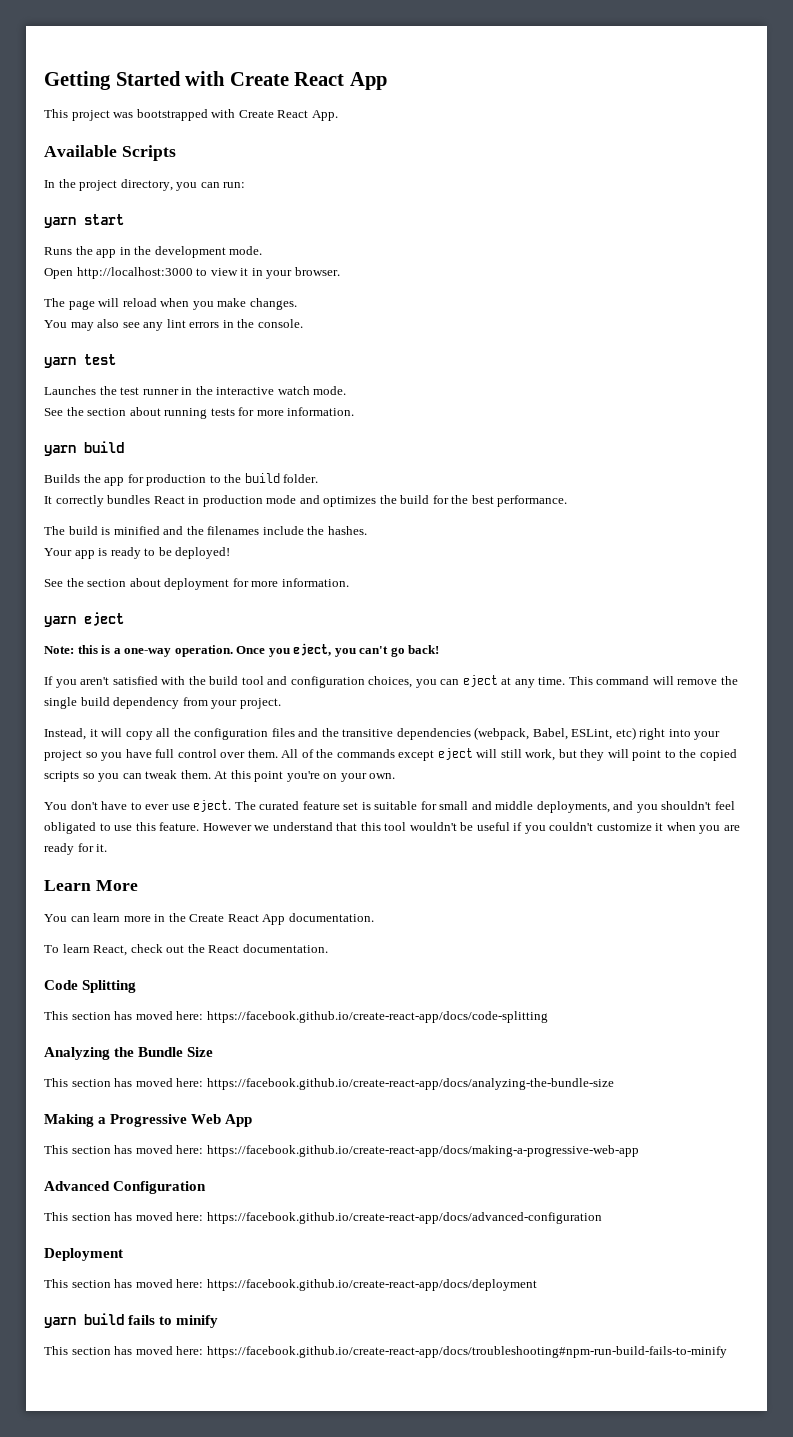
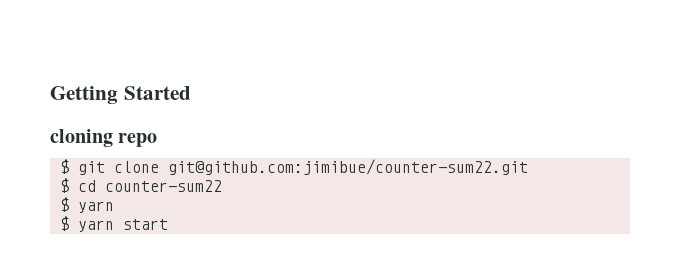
[185,71,387,90] [44,109,338,121] [44,145,176,161] [44,179,246,191] [44,214,124,228] [44,246,263,258] [44,267,340,279] [44,298,297,310] [44,319,303,331] [44,354,116,368] [44,386,347,395] [44,407,355,419] [44,441,124,456] [44,473,319,486] [44,495,568,507] [44,526,367,535] [44,547,231,559] [44,578,349,590] [44,612,124,627] [44,643,440,657] [44,675,738,688] [44,697,281,709] [44,727,721,740] [44,748,737,761] [44,770,396,782] [44,800,735,813] [44,822,740,834] [44,843,108,855] [44,880,138,891] [44,913,374,925] [44,944,328,956] [44,980,137,993] [44,1011,548,1023] [44,1047,214,1060] [44,1078,614,1090] [44,1114,253,1127] [44,1145,639,1157] [44,1181,207,1194] [44,1212,602,1224] [44,1248,123,1261] [44,1279,537,1291] [44,1313,219,1328] [44,1346,727,1358] with Create React App // This project was bootstrapped with Create React App. // Available Scripts // In the project directory, you can run: // yarn start // Runs the app in the development mode. // Open http://localhost:3000 to view it in your browser. // The page will reload when you make changes. // You may also see any lint errors in the console. // yarn test // Launches the test runner in the interactive watch mode. // See the section about running tests for more information. // yarn build // Builds the app for production to the build folder. // It correctly bundles React in production mode and optimizes the build for the best performance. // The build is minified and the filenames include the hashes. // Your app is ready to be deployed! // See the section about deployment for more information. // yarn eject // Note: this is a one-way operation. Once you eject, you can't go back! // If you aren't satisfied with the build tool and configuration choices, you can eject at any time. This command will remove the single build dependency from your project. // Instead, it will copy all the configuration files and the transitive dependencies (webpack, Babel, ESLint, etc) right into your project so you have full control over them. All of the commands except eject will still work, but they will point to the copied scripts so you can tweak them. At this point you're on your own. // You don't have to ever use eject. The curated feature set is suitable for small and middle deployments, and you shouldn't feel obligated to use this feature. However we understand that this tool wouldn't be useful if you couldn't customize it when you are ready for it. // Learn More // You can learn more in the Create React App documentation. // To learn React, check out the React documentation. // Code Splitting // This section has moved here: https://facebook.github.io/create-react-app/docs/code-splitting // Analyzing the Bundle Size // This section has moved here: https://facebook.github.io/create-react-app/docs/analyzing-the-bundle-size // Making a Progressive Web App // This section has moved here: https://facebook.github.io/create-react-app/docs/making-a-progressive-web-app // Advanced Configuration // This section has moved here: https://facebook.github.io/create-react-app/docs/advanced-configuration // Deployment // This section has moved here: https://facebook.github.io/create-react-app/docs/deployment // yarn build fails to minify // This section has moved here: https://facebook.github.io/create-react-app/docs/troubleshooting#npm-run-build-fails-to-minify -> [50,129,158,147] [59,159,528,175] [59,178,222,193] [59,197,114,213] [59,216,168,232] // cloning repo // $ git clone git@github.com:jimibue/counter-sum22.git // $ cd counter-sum22 // $ yarn // $ yarn start

